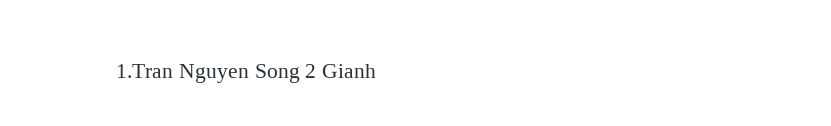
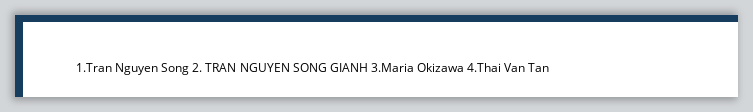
[305,64,377,78] 2 Gianh -> [192,63,550,72] 2. TRAN NGUYEN SONG GIANH 3.Maria Okizawa 4.Thai Van Tan

